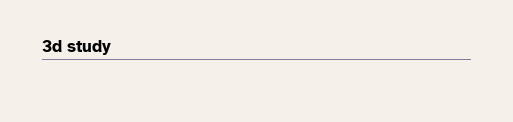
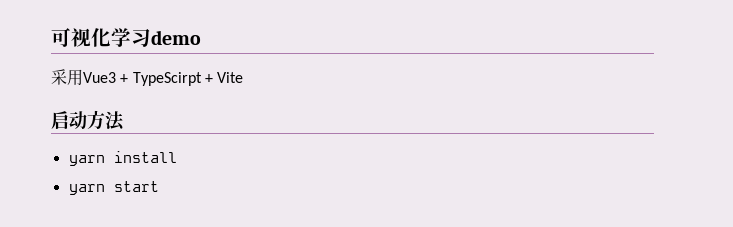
[42,40,111,55] 3d study -> [51,28,201,47] [51,69,244,86] [51,110,125,131] [68,151,177,166] [68,181,159,195] 可视化学习demo // 采用Vue3 + TypeScirpt + Vite // 启动方法 // yarn install // yarn start

